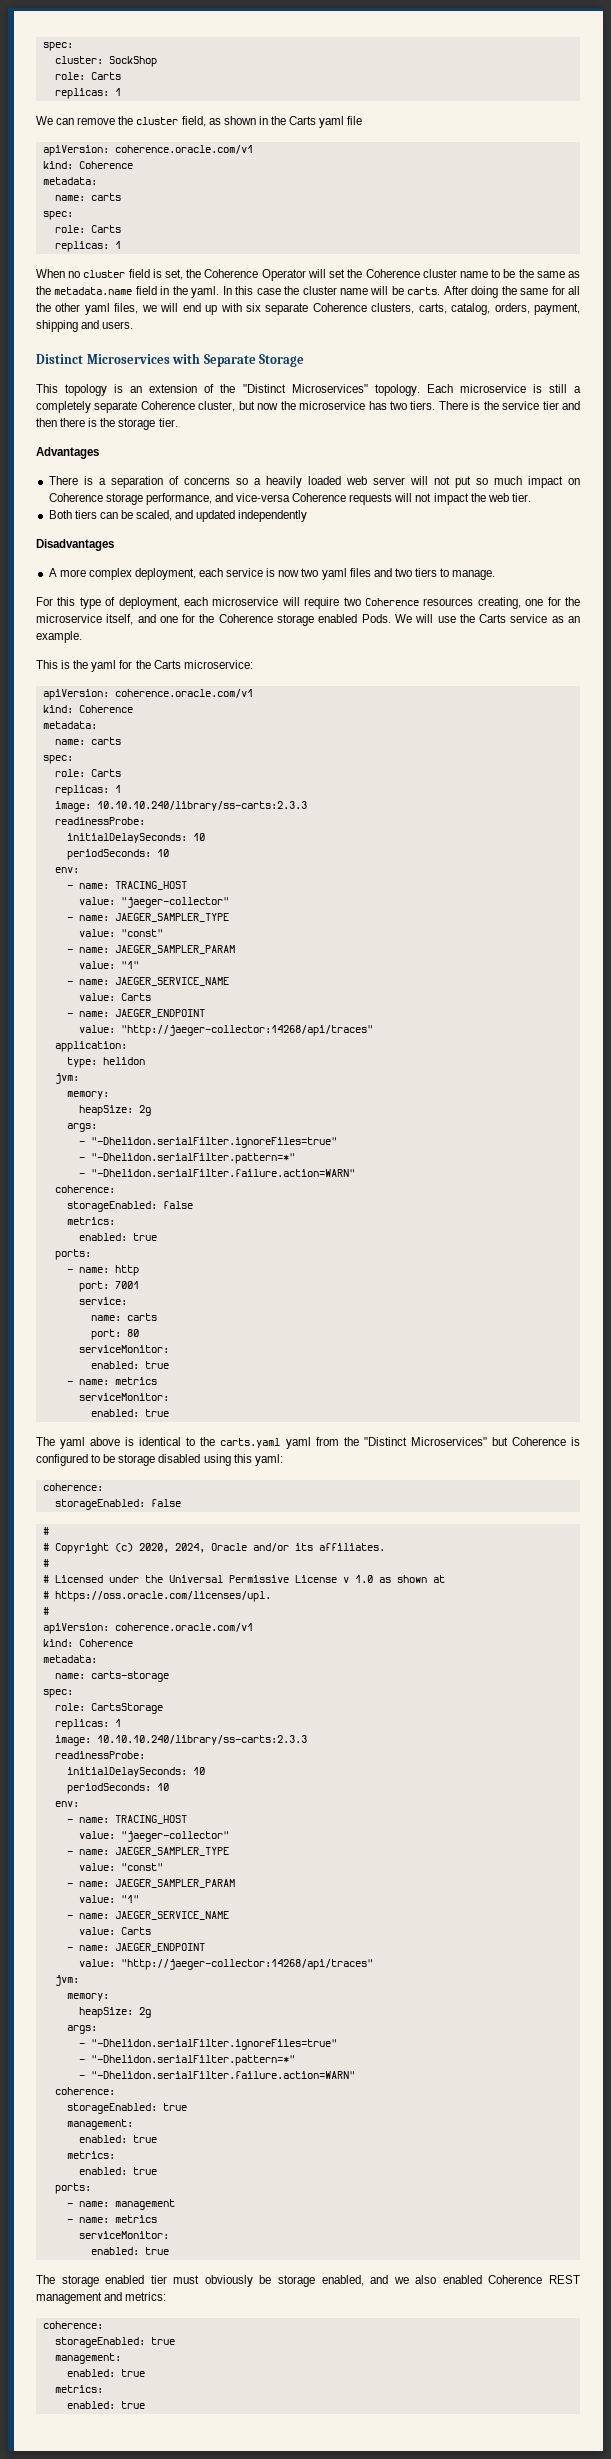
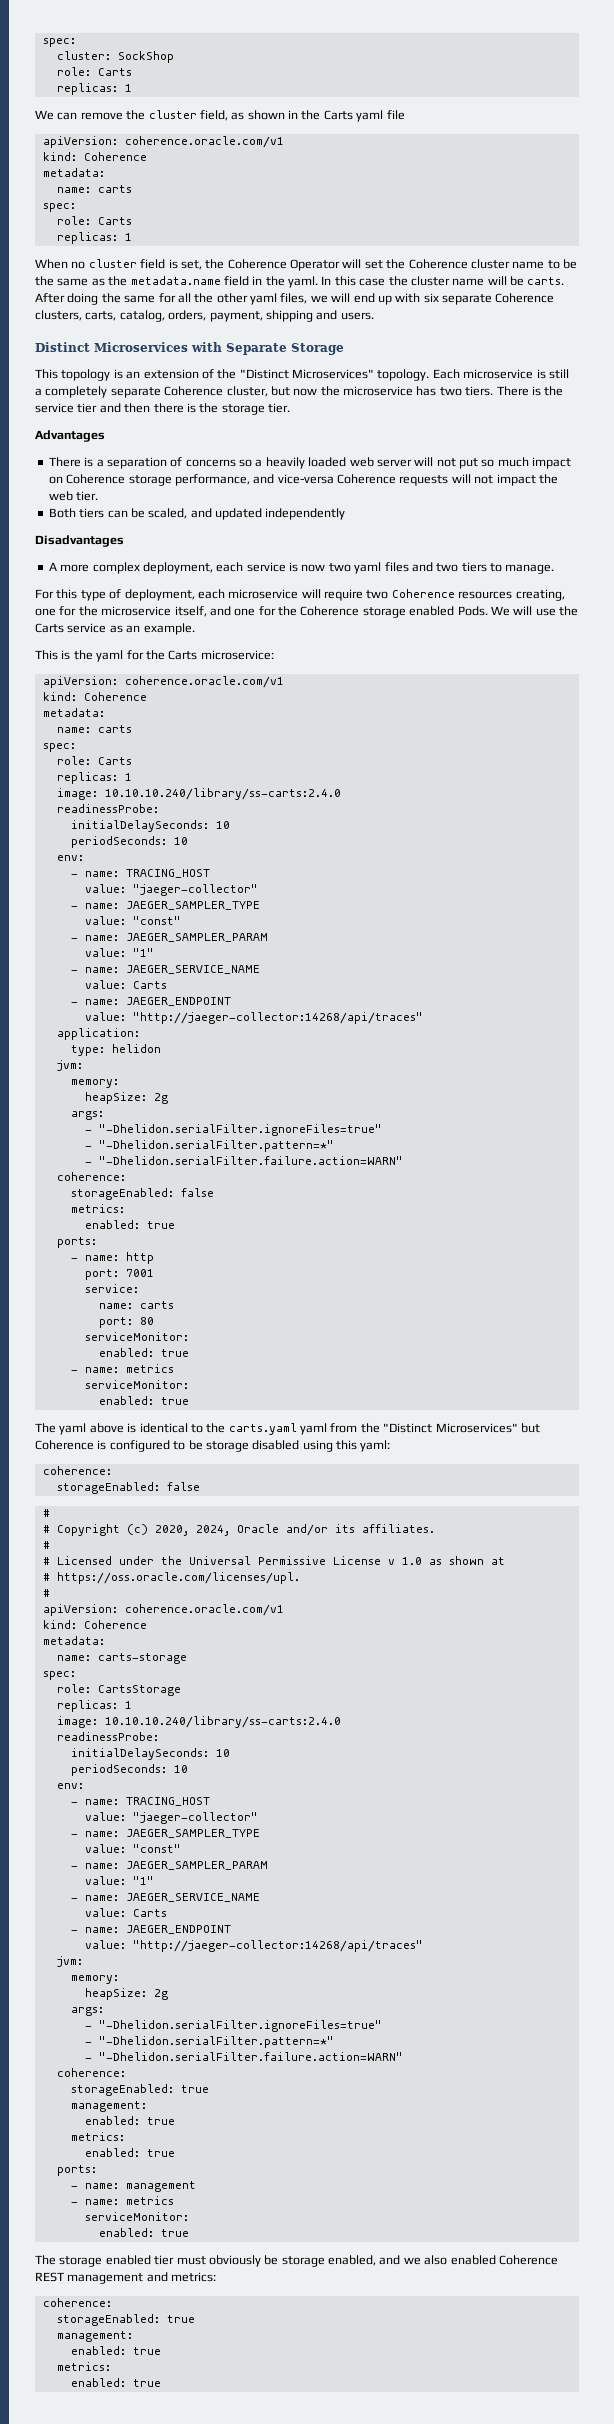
[96,801,307,811] 10.10.10.240/library/ss-carts:2.3.3 -> [104,788,341,800] 10.10.10.240/library/ss-carts:2.4.0
[96,1735,307,1745] 10.10.10.240/library/ss-carts:2.3.3 -> [104,1716,341,1728] 10.10.10.240/library/ss-carts:2.4.0

